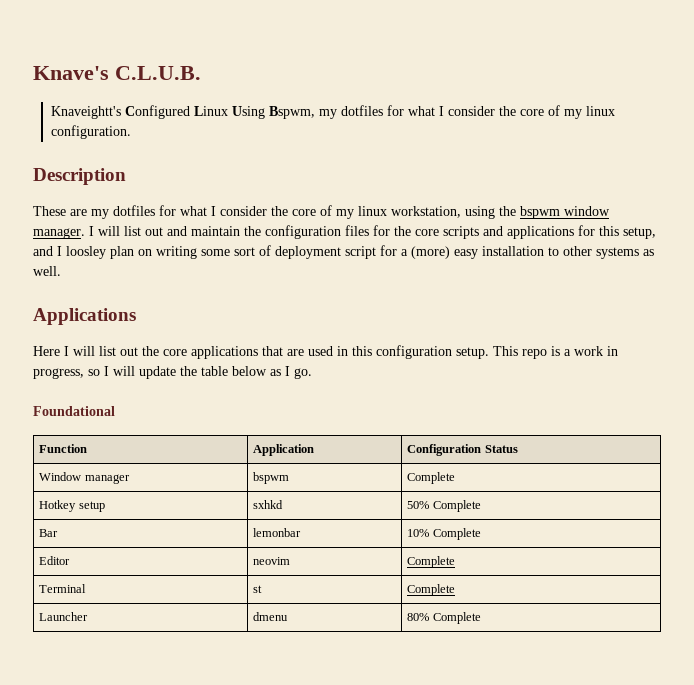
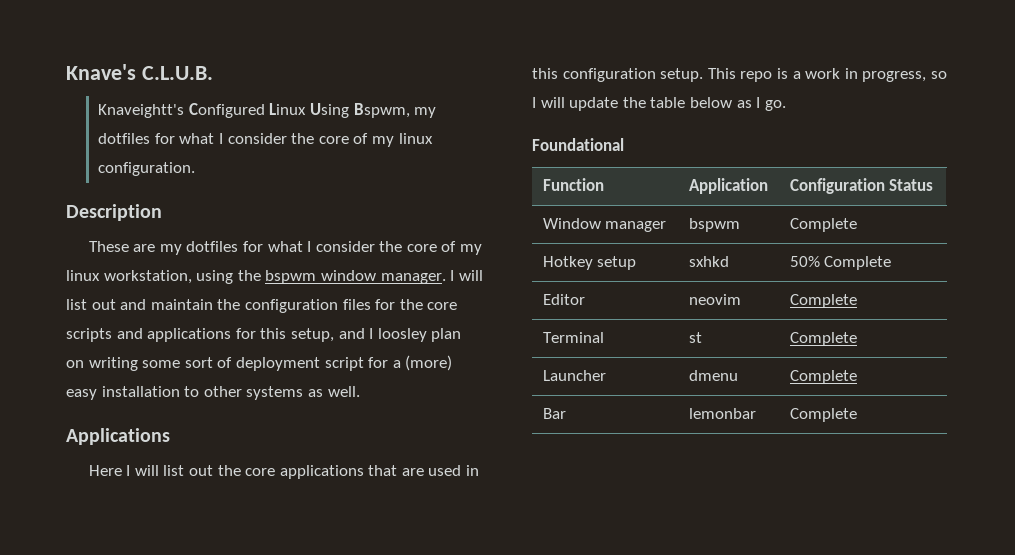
[39,529,59,537] [253,528,302,537] [407,528,481,540] // Bar | lemonbar | 10% Complete -> (892, 263) none
[407,612,481,624] 80% Complete -> [789,370,857,384] [542,408,566,419] [688,408,756,419] [789,408,857,422] Complete // Bar | lemonbar | Complete

